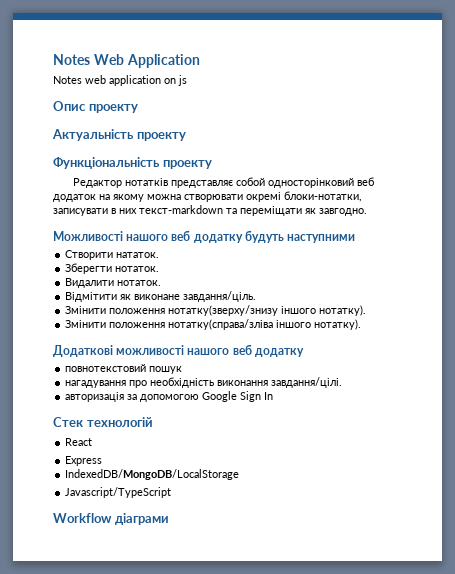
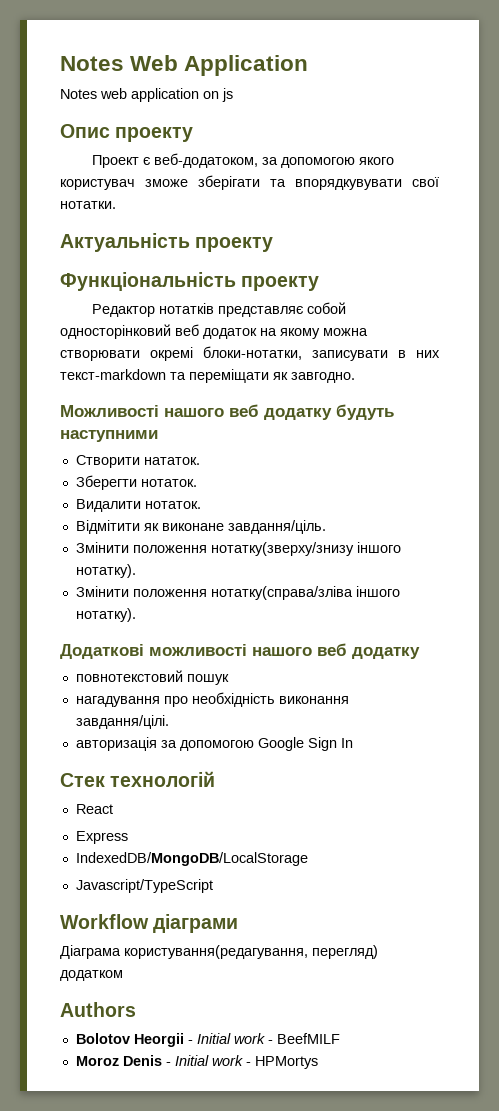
(138, 108) none -> [92,153,395,168] [60,175,439,190] [60,201,116,209] // Проект є веб-додатоком, за допомогою якого користувач зможе зберігати та впорядкувувати свої нотатки.
(169, 519) none -> [60,945,378,959] [60,970,123,981] [60,1002,136,1017] [75,1033,340,1047] [75,1055,318,1069] // Діаграма користування(редагування, перегляд) додатком // Authors // Bolotov Heorgii - Initial work - BeefMILF // Moroz Denis - Initial work - HPMortys

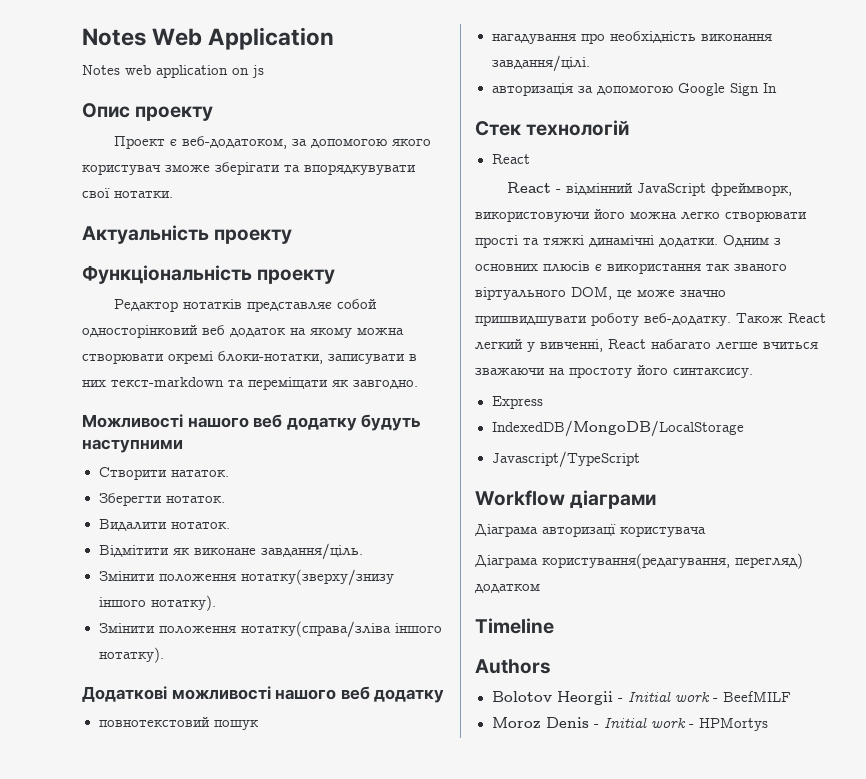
(113, 809) none -> [507,182,793,196] [475,209,807,222] [475,235,781,248] [475,261,787,274] [475,286,726,300] [475,313,826,326] [475,339,818,352] [475,365,753,378] // React - відмінний JavaScript фреймворк, використовуючи його можна легко створювати прості та тяжкі динамічні додатки. Одним з основних плюсів є використання так званого віртуального DOM, це може значно пришвидшувати роботу веб-додатку. Також React легкий у вивченні, React набагато легше вчиться зважаючи на простоту його синтаксису.
(239, 923) none -> [475,524,706,537] // Діаграма авторизацї користувача
(123, 975) none -> [475,618,554,634] // Timeline

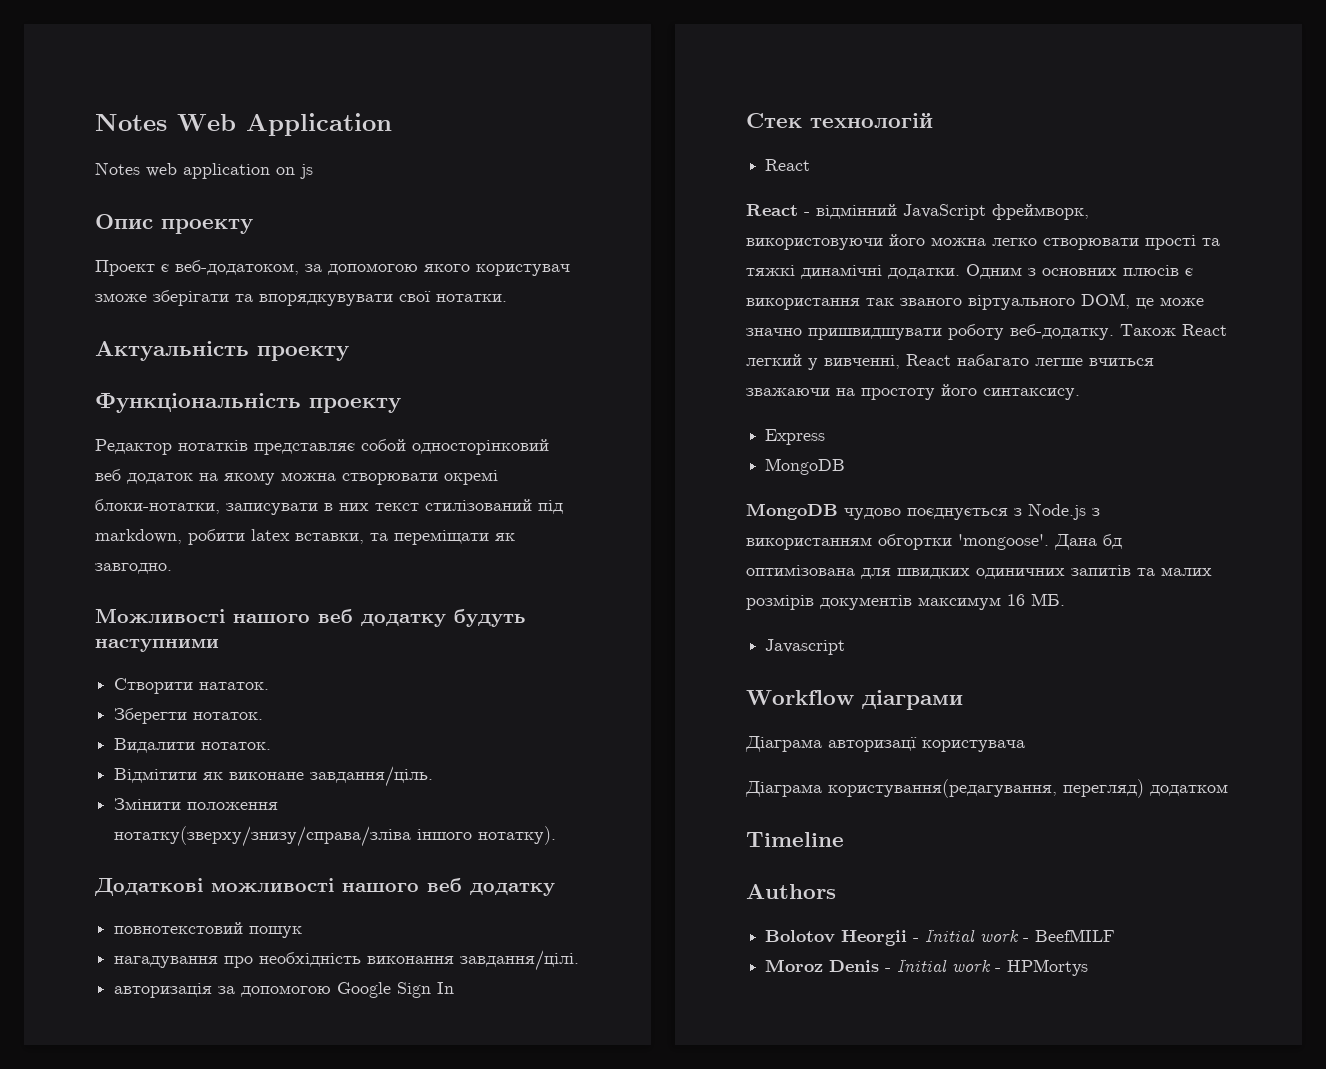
[111,377,224,387] текст-markdown -> [375,499,563,514] [95,529,364,545] текст стилізований під markdown, робити latex вставки,
[240,569,394,586] [98,595,216,611] [98,621,391,638] нотатку(зверху/знизу іншого нотатку). // Змінити положення нотатку(справа/зліва -> [114,826,412,847] нотатку(зверху/знизу/справа/зліва
[491,420,744,437] [491,451,640,468] IndexedDB/MongoDB/LocalStorage // Javascript/TypeScript -> [765,458,846,475] [746,503,1100,520] [746,534,1122,550] [746,565,1212,579] [746,593,1065,610] [765,639,846,655] MongoDB // MongoDB чудово поєднується з Node.js з використанням обгортки 'mongoose'. Дана бд оптимізована для швидких одиничних запитів та малих розмірів документів максимум 16 МБ. // Javascript

